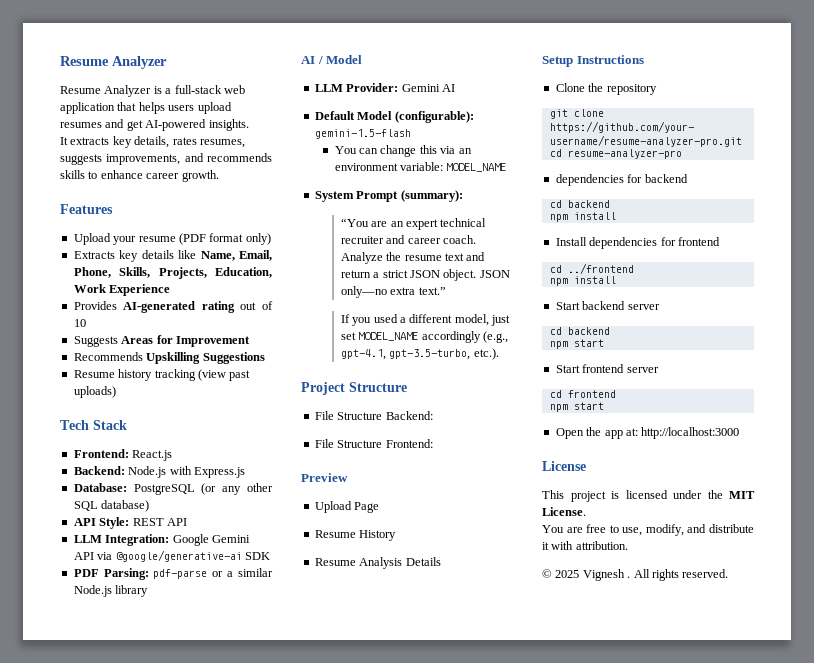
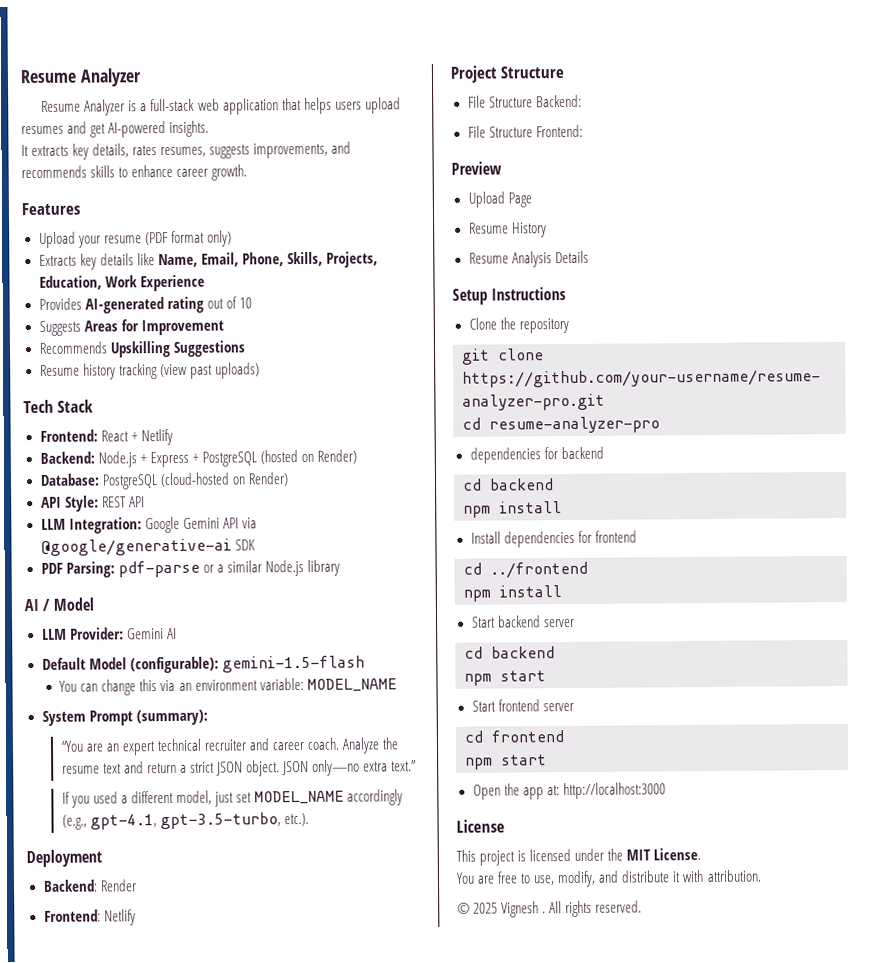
[132,450,173,461] React.js -> [100,428,173,446] React + Netlify
[169,466,245,478] [73,483,273,495] [73,500,150,512] with Express.js // Database: PostgreSQL (or any other SQL database) -> [139,449,357,468] [39,472,289,490] + Express + PostgreSQL (hosted on Render) // Database: PostgreSQL (cloud-hosted on Render)
(499, 354) none -> [26,849,102,868] [42,879,137,892] [43,909,136,926] // Deployment // Backend: Render // Frontend: Netlify

